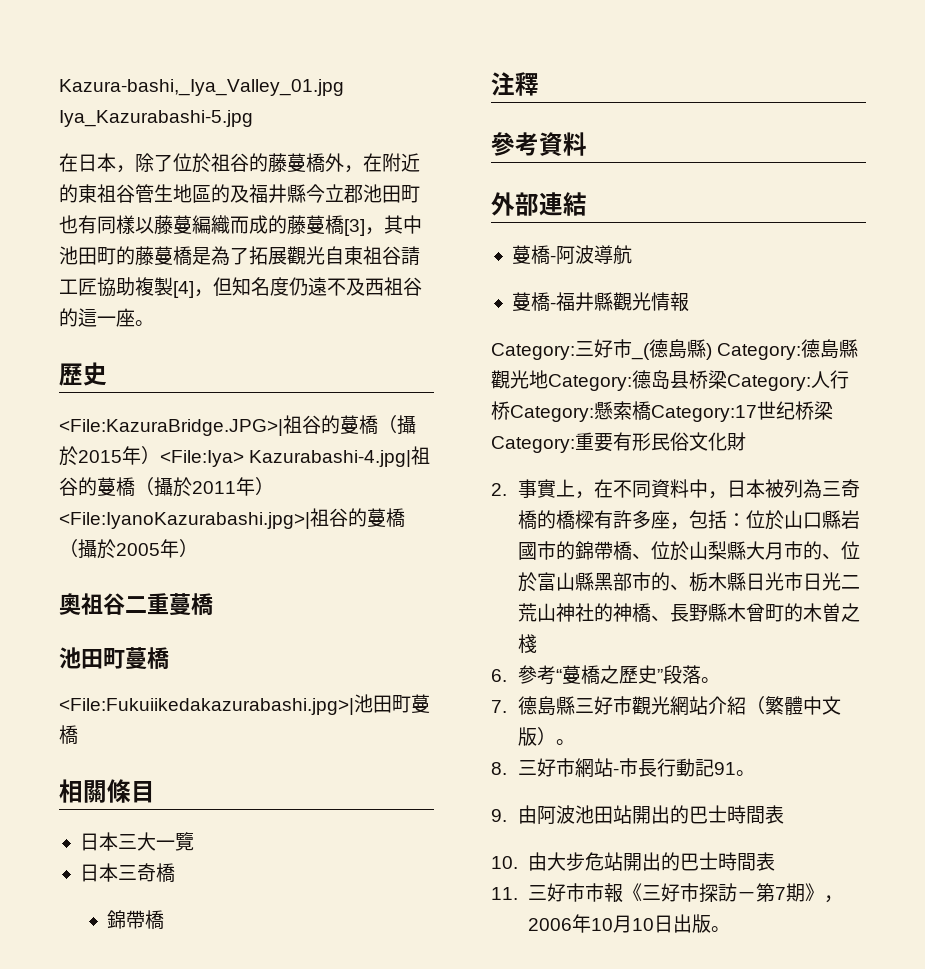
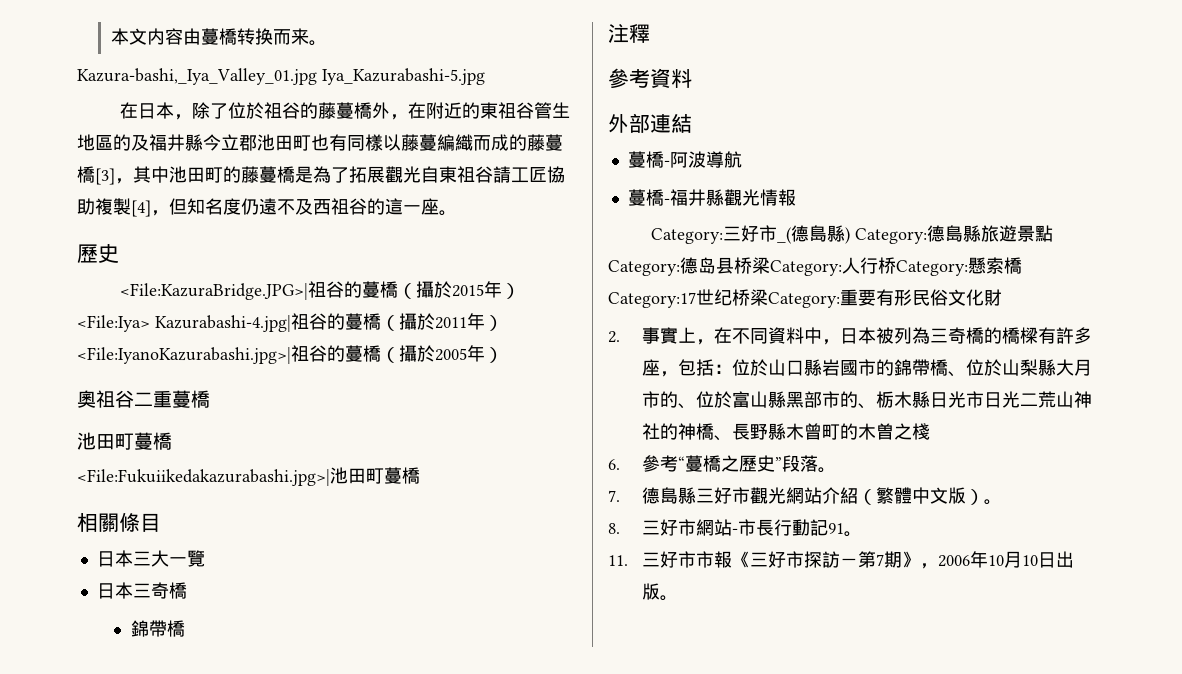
(59, 87) none -> [110,28,327,46] 本文内容由蔓橋转换而来。 //
[491,370,548,389] 觀光地 -> [981,225,1054,242] 旅遊景點
[491,805,785,825] [491,852,775,871] // 9.由阿波池田站開出的巴士時間表 // 10.由大步危站開出的巴士時間表 -> (862, 534) none

